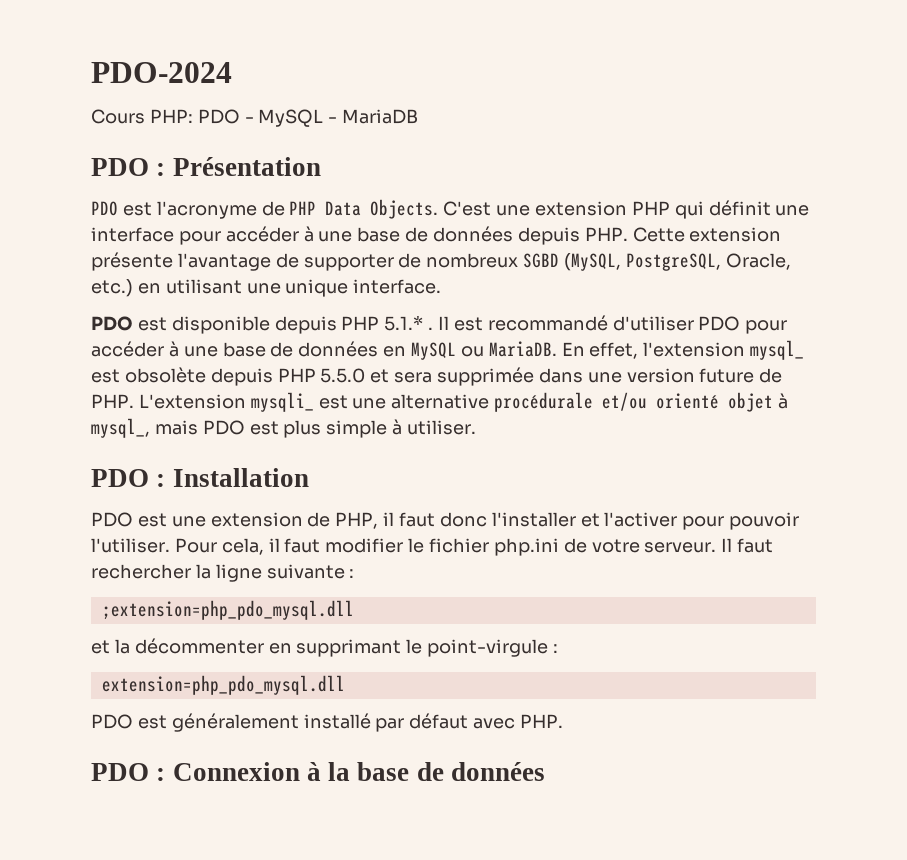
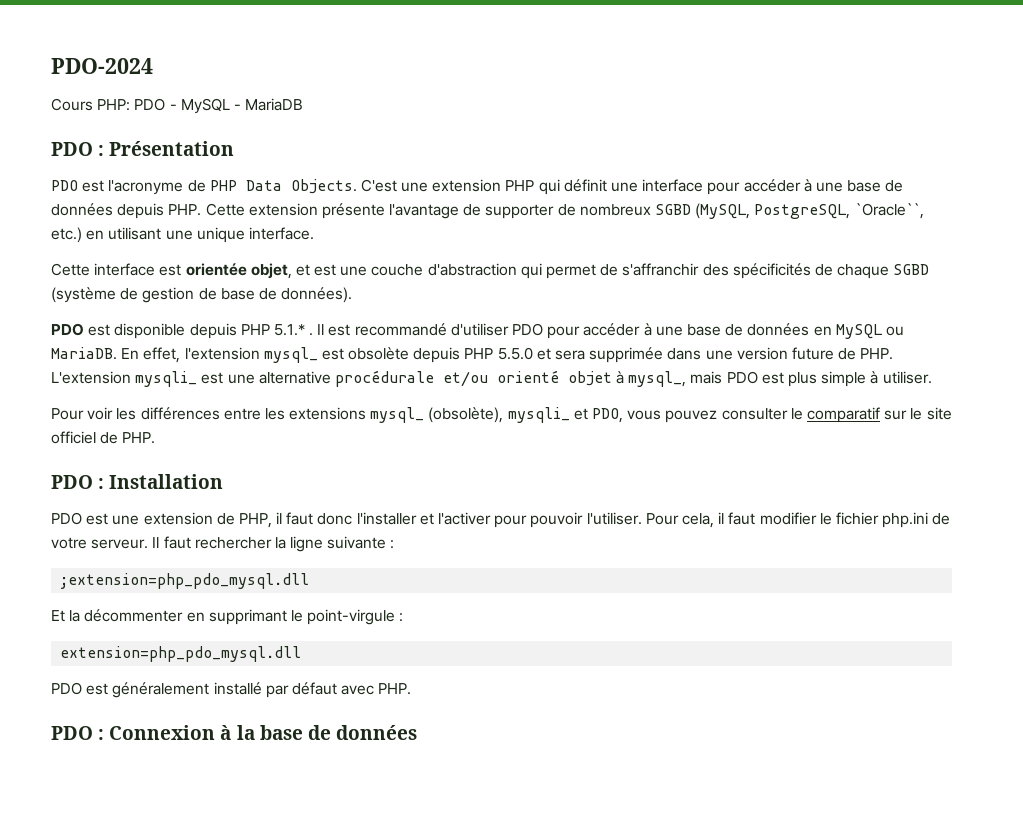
[725,253,791,270] Oracle, -> [854,203,924,219] `Oracle``,
(442, 286) none -> [51,263,930,279] [51,287,353,303] // Cette interface est orientée objet, et est une couche d'abstraction qui permet de s'affranchir des spécificités de chaque SGBD (système de gestion de base de données).
(477, 427) none -> [51,407,952,423] [51,431,156,444] // Pour voir les différences entre les extensions mysql_ (obsolète), mysqli_ et PDO, vous pouvez consulter le comparatif sur le site officiel de PHP.
[91,640,110,654] et -> [51,610,65,622] Et

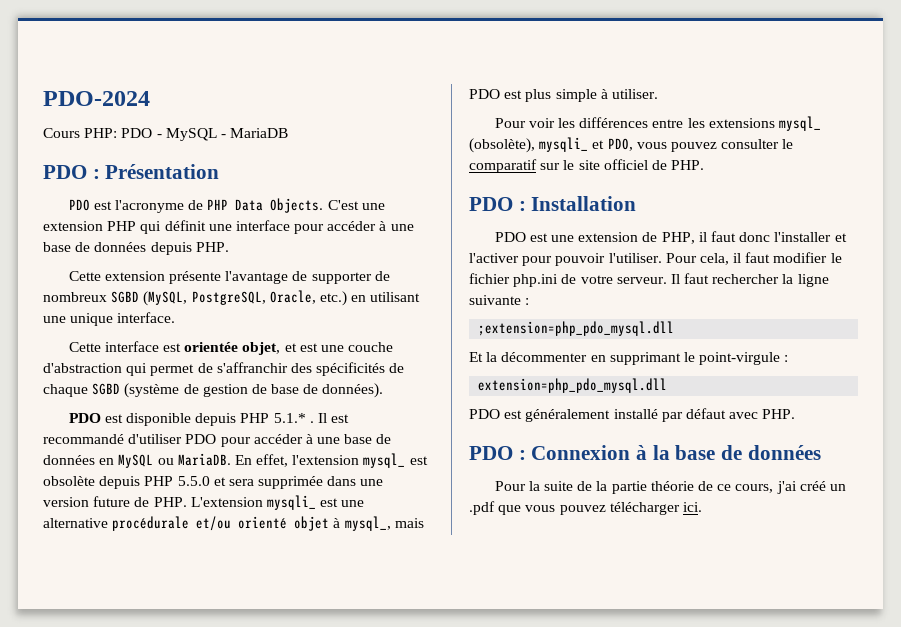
(202, 210) none -> (229, 247) //
[854,203,924,219] `Oracle``, -> [269,290,316,304] Oracle,
(417, 732) none -> [494,481,846,494] [469,501,702,515] // Pour la suite de la partie théorie de ce cours, j'ai créé un .pdf que vous pouvez télécharger ici.

